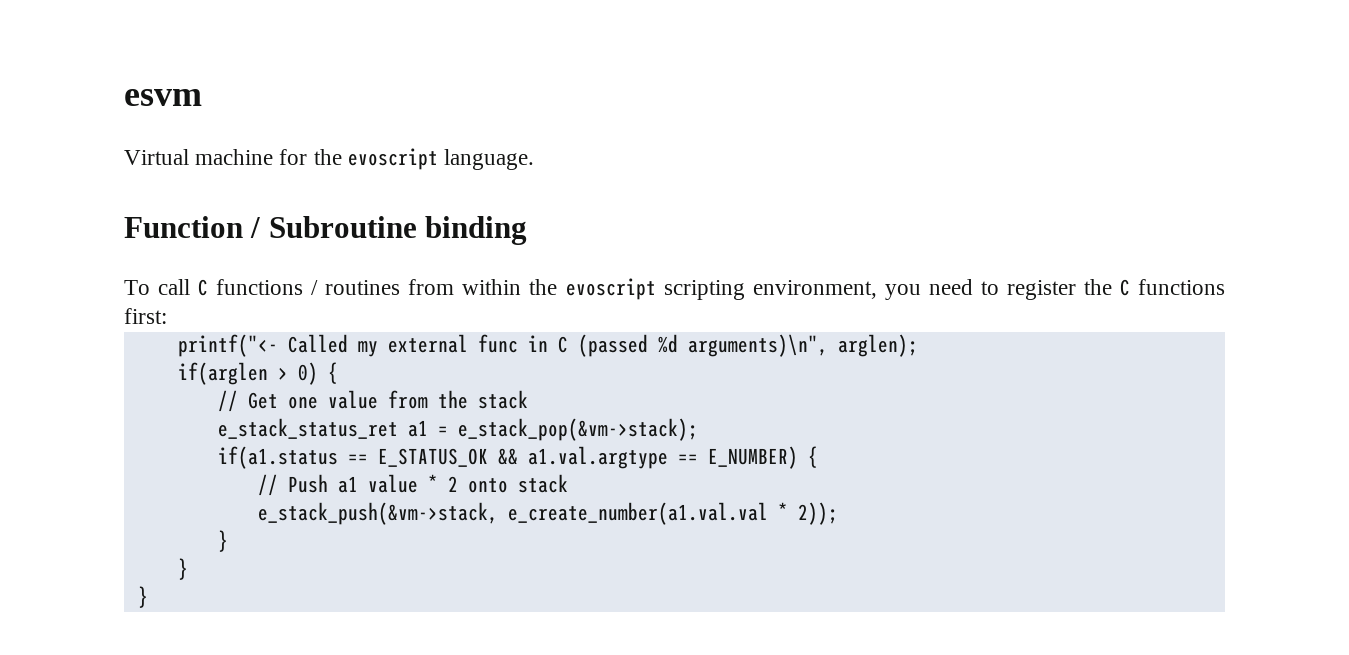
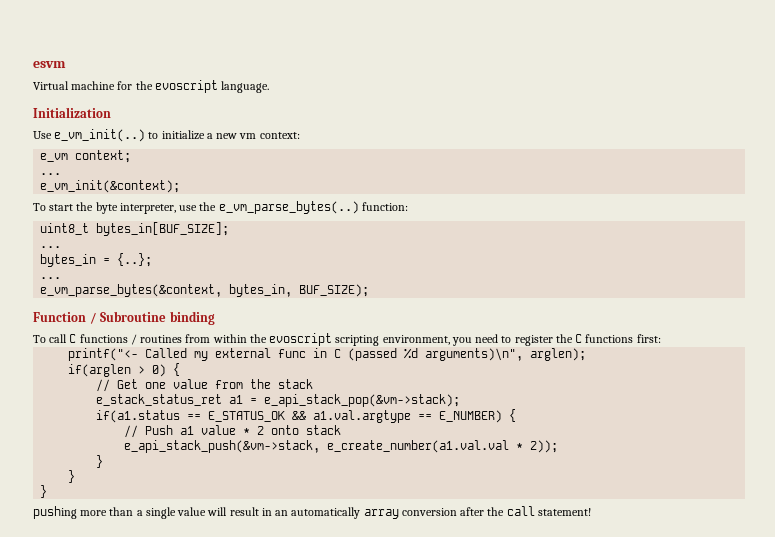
(535, 159) none -> [33,107,111,118] [33,129,300,142] [40,150,132,163] [40,173,62,175] [40,180,181,193] [33,201,408,214] [40,222,230,236] [40,246,62,248] [40,253,153,267] [40,277,62,279] [40,284,370,297] // Initialization // Use e_vm_init(..) to initialize a new vm context: // e_vm context; // ... // e_vm_init(&context); // To start the byte interpreter, use the e_vm_parse_bytes(..) function: // uint8_t bytes_in[BUF_SIZE]; // ... // bytes_in = {..}; // ... // e_vm_parse_bytes(&context, bytes_in, BUF_SIZE);
[457,418,698,441] e_stack_pop(&vm->stack); -> [264,394,461,407] e_api_stack_pop(&vm->stack);
[257,502,498,525] e_stack_push(&vm->stack, -> [124,440,321,453] e_api_stack_push(&vm->stack,
(148, 597) none -> [33,506,591,519] // pushing more than a single value will result in an automatically array conversion after the call statement!

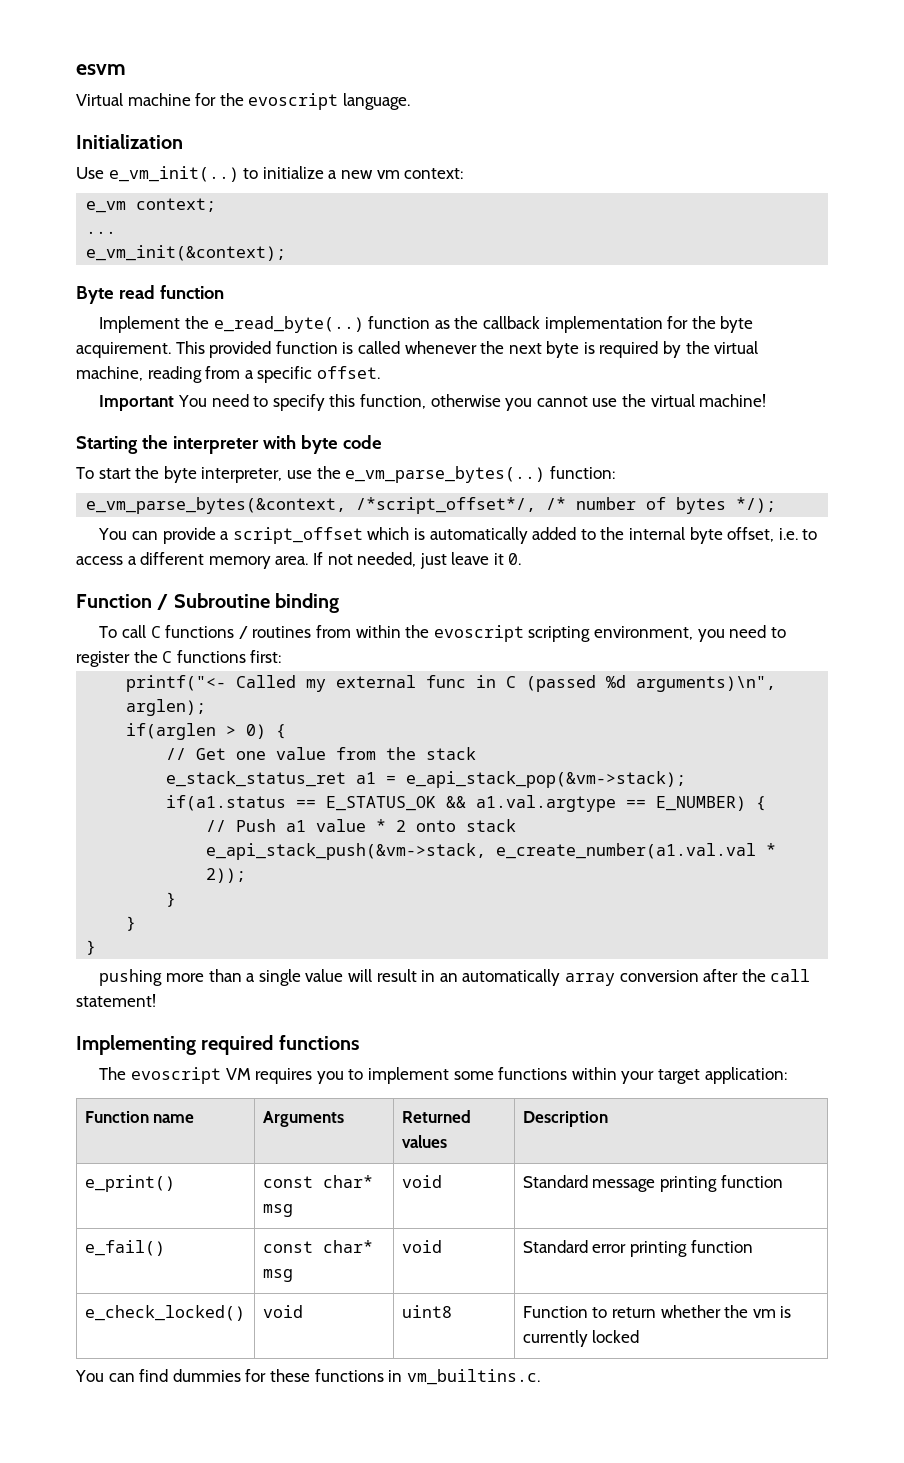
(181, 186) none -> [76,285,224,304] [99,316,754,333] [76,341,759,358] [76,366,380,383] [99,394,767,411] [76,435,382,454] // Byte read function // Implement the e_read_byte(..) function as the callback implementation for the byte acquirement. This provided function is called whenever the next byte is required by the virtual machine, reading from a specific offset. // Important You need to specify this function, otherwise you cannot use the virtual machine! // Starting the interpreter with byte code
[40,222,230,236] [40,246,62,248] [40,253,153,267] [40,277,62,279] [40,284,370,297] uint8_t bytes_in[BUF_SIZE]; // ... // bytes_in = {..}; // ... // e_vm_parse_bytes(&context, bytes_in, BUF_SIZE); -> [86,497,777,514] [98,527,818,544] [76,552,522,569] e_vm_parse_bytes(&context, /*script_offset*/, /* number of bytes */); // You can provide a script_offset which is automatically added to the internal byte offset, i.e. to access a different memory area. If not needed, just leave it 0.
(591, 512) none -> [76,1035,359,1055] [99,1067,787,1084] [84,1111,195,1123] [262,1111,344,1127] [401,1110,471,1123] [401,1135,447,1148] [522,1111,608,1127] [84,1175,175,1192] [262,1175,373,1188] [262,1204,293,1217] [401,1175,442,1188] [522,1175,783,1192] [84,1240,165,1256] [262,1240,373,1253] [262,1269,293,1282] [401,1240,442,1253] [522,1240,753,1257] [84,1305,245,1321] [262,1305,303,1318] [401,1305,452,1318] [522,1305,792,1318] [522,1330,640,1347] [75,1369,540,1385] // Implementing required functions // The evoscript VM requires you to implement some functions within your target application: // Function name | Arguments | Returned values | Description // e_print() | const char* msg | void | Standard message printing function // e_fail() | const char* msg | void | Standard error printing function // e_check_locked() | void | uint8 | Function to return whether the vm is currently locked // You can find dummies for these functions in vm_builtins.c.

